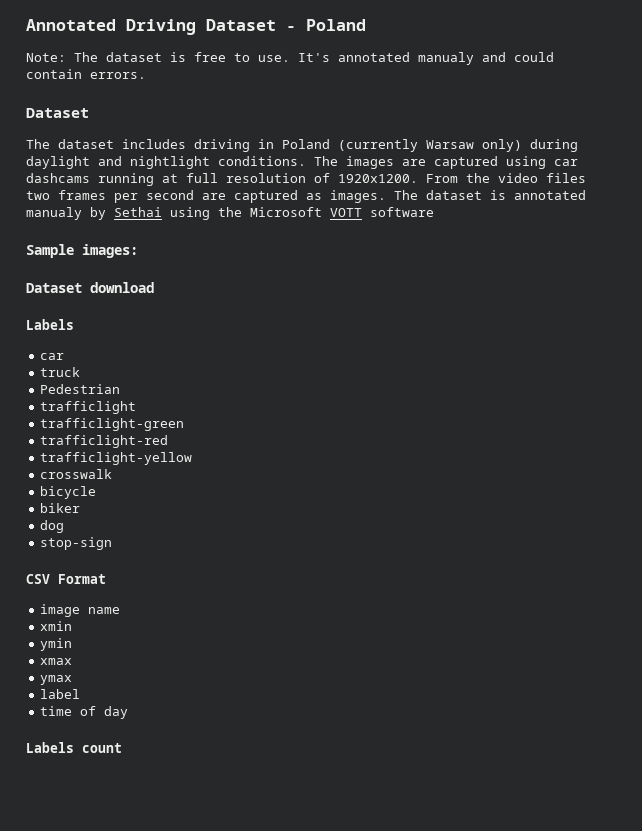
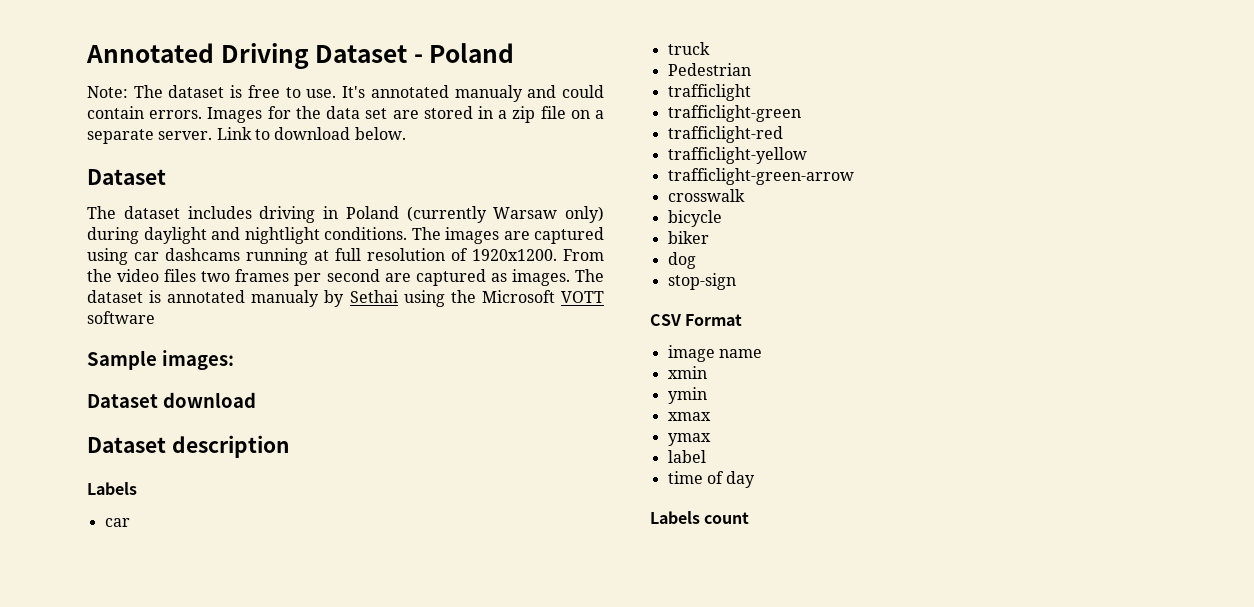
(146, 75) none -> [207,106,605,123] [87,127,406,144] Images for the data set are stored in a zip file on a separate server. Link to download below.
(154, 287) none -> [87,435,289,458] // Dataset description
(193, 458) none -> [667,168,854,185] // trafficlight-green-arrow

